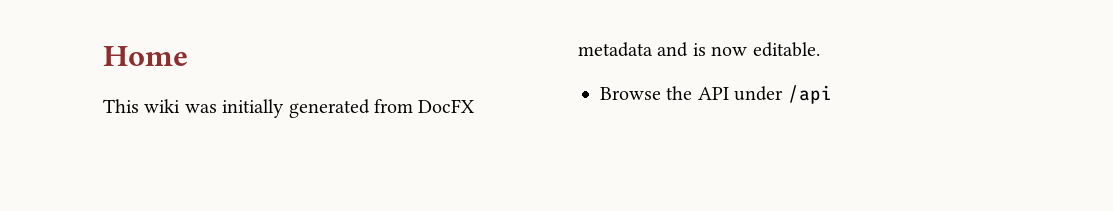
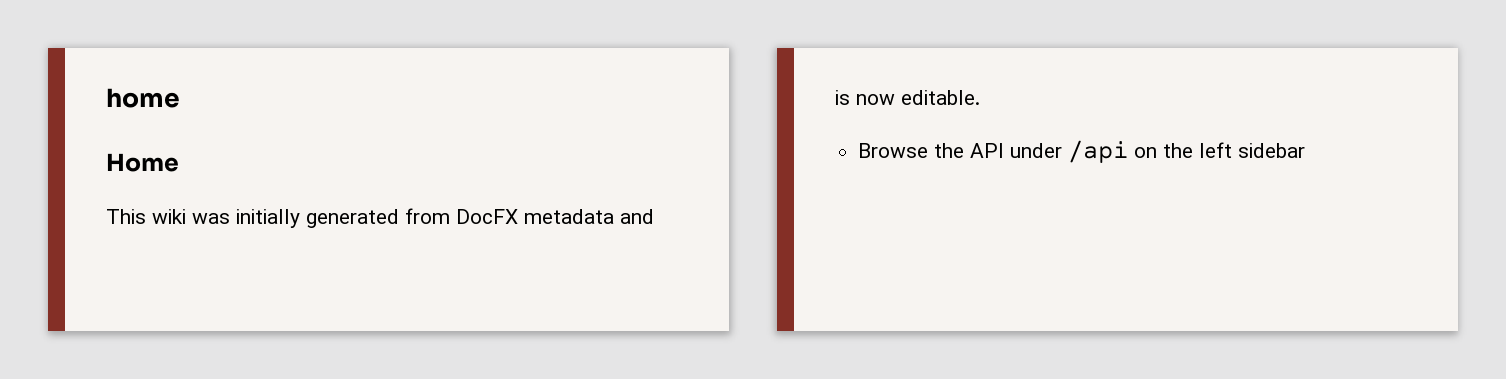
(103, 56) none -> [106,88,180,108] home //
(832, 94) none -> [1134,142,1306,158] on the left sidebar

